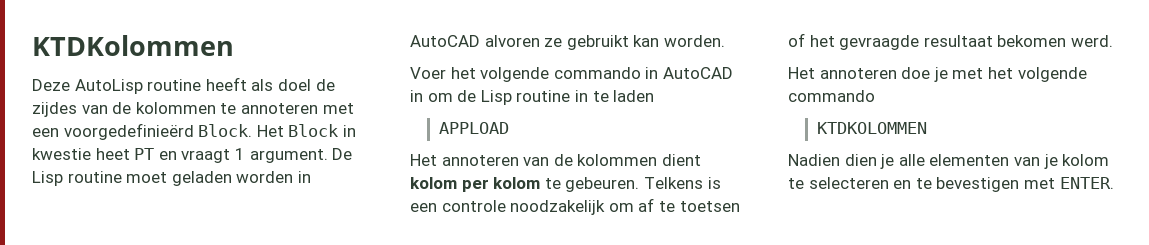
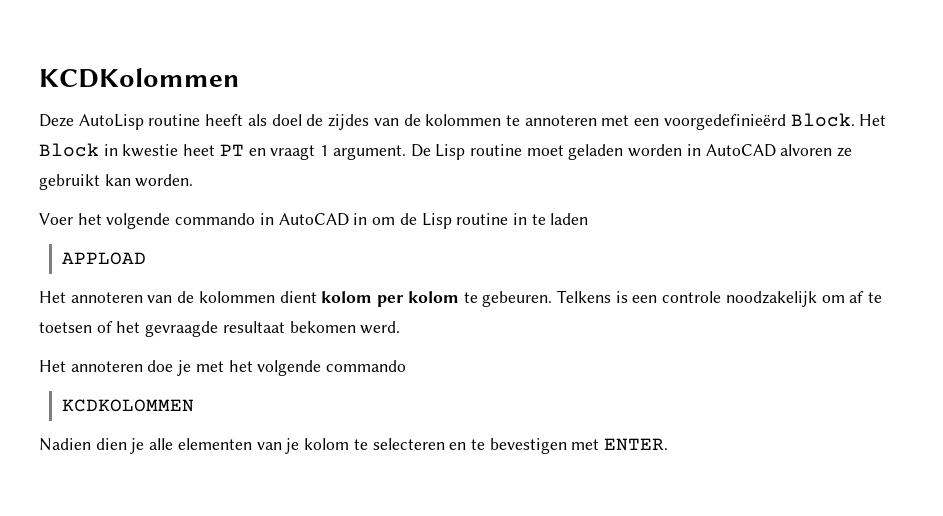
[32,35,234,56] KTDKolommen -> [39,68,240,88] KCDKolommen
[817,122,928,134] KTDKOLOMMEN -> [61,399,194,412] KCDKOLOMMEN

